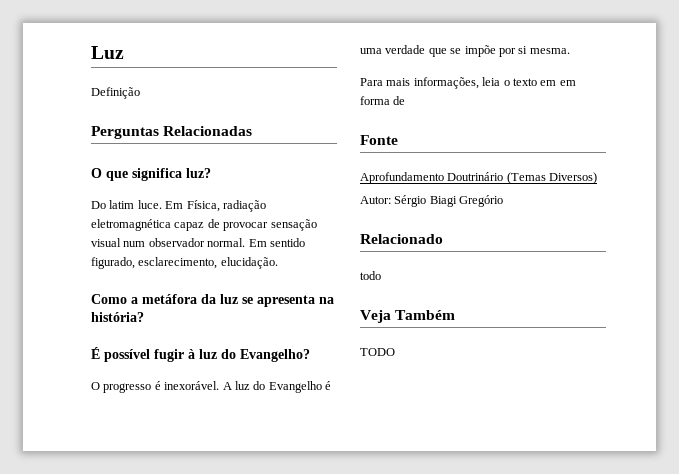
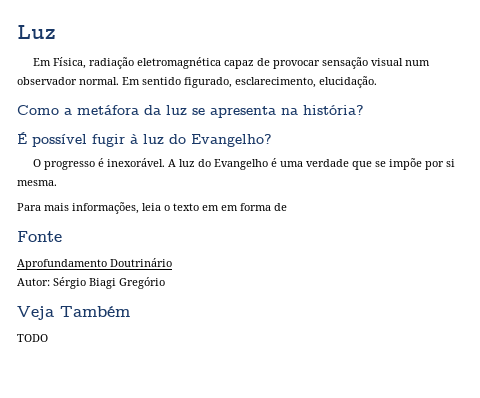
[91,87,140,99] [91,126,253,139] [91,168,211,181] [91,200,162,209] Definição // Perguntas Relacionadas // O que significa luz? // Do latim luce. -> (56, 32) none
[506,172,598,184] (Temas Diversos) -> (172, 262) none
[360,234,443,244] [360,271,381,280] // Relacionado // todo -> (165, 283) none

